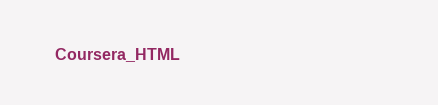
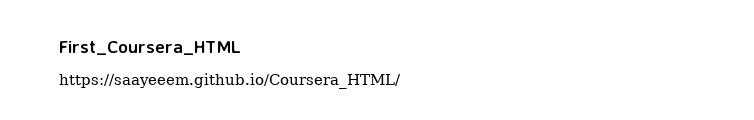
[55,48,180,62] Coursera_HTML -> [59,41,241,55] [59,73,401,89] First_Coursera_HTML // https://saayeeem.github.io/Coursera_HTML/

